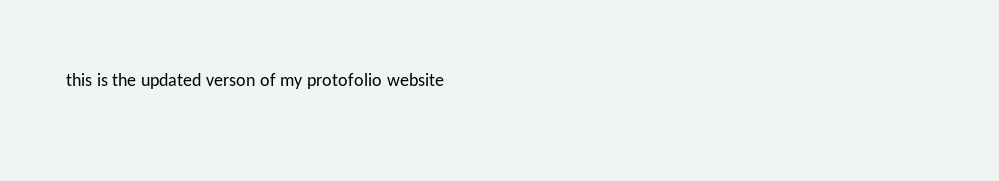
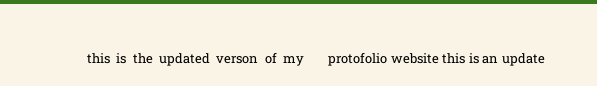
(444, 79) none -> [442,53,545,66] this is an update

